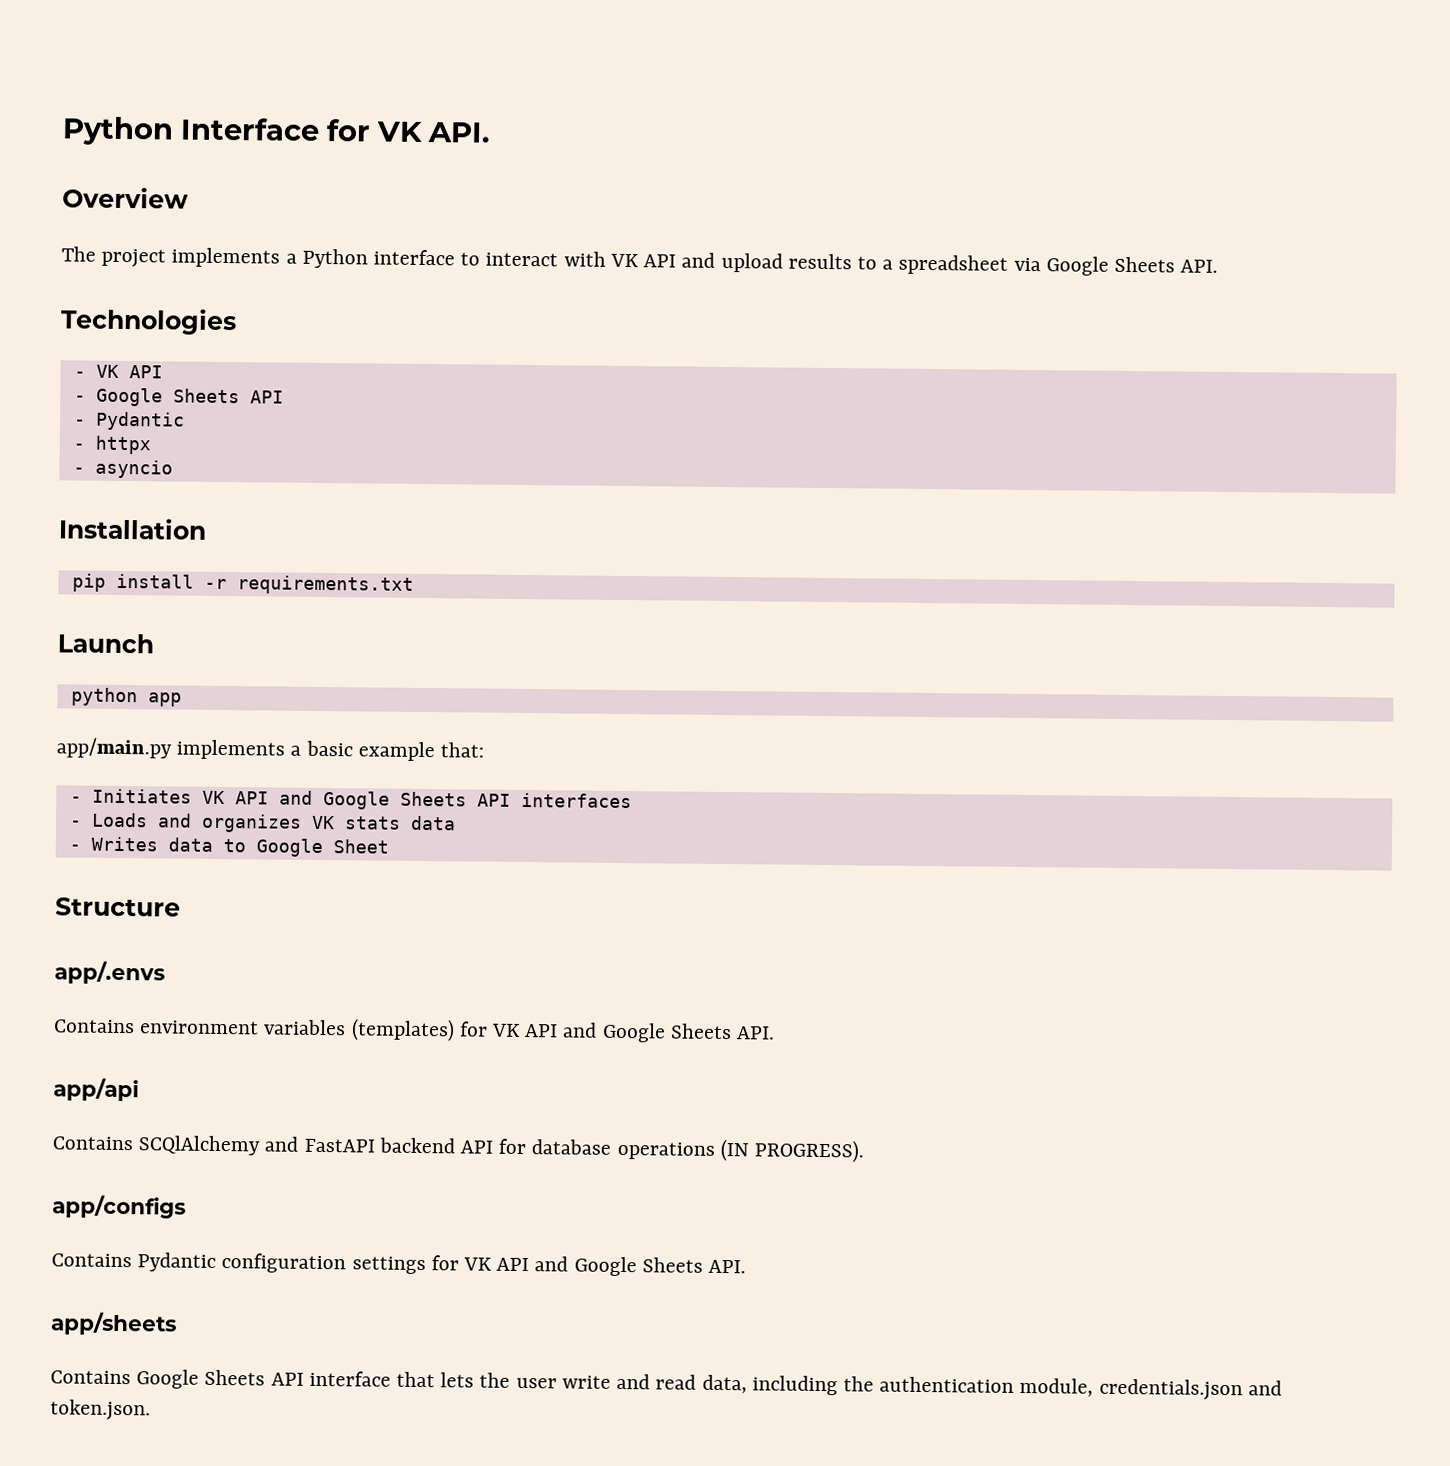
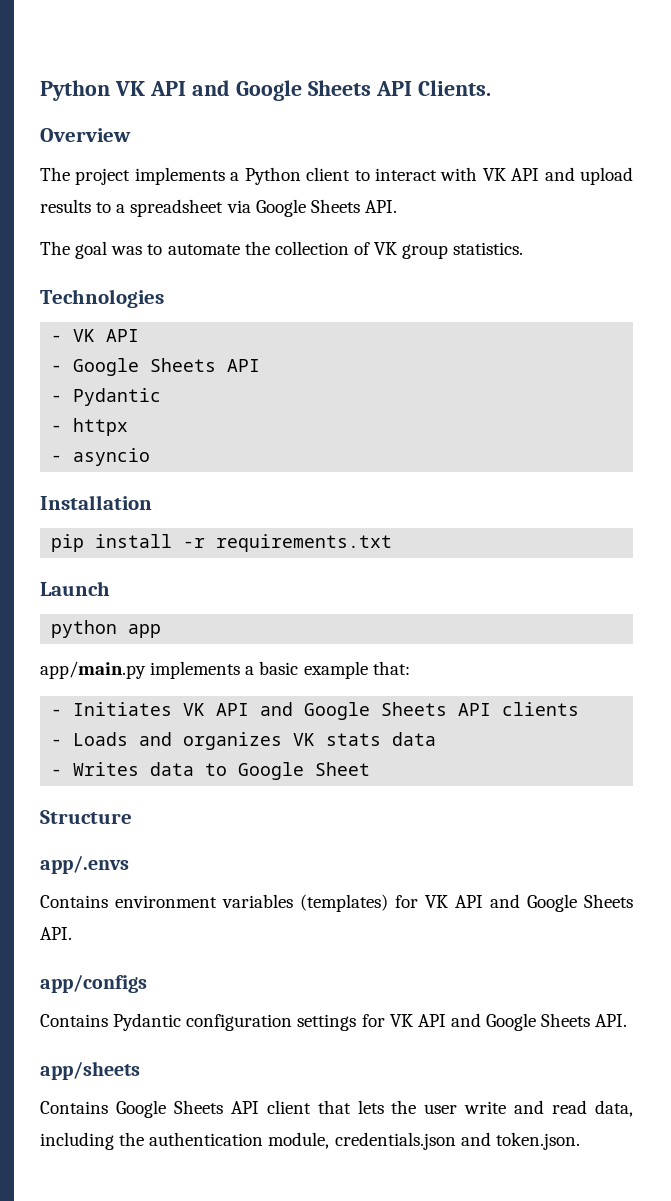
[62,116,491,146] Python Interface for VK API. -> [40,80,491,101] Python VK API and Google Sheets API Clients.
[373,249,456,266] interface -> [306,167,351,181] client
(1219, 266) none -> [40,241,524,259] // The goal was to automate the collection of VK group statistics.
[520,792,632,809] interfaces -> [502,702,580,716] clients
[53,1077,139,1102] [52,1135,865,1163] // app/api // Contains SCQlAlchemy and FastAPI backend API for database operations (IN PROGRESS). -> (72, 933) none
[308,1370,391,1387] interface -> [266,1100,311,1114] client

